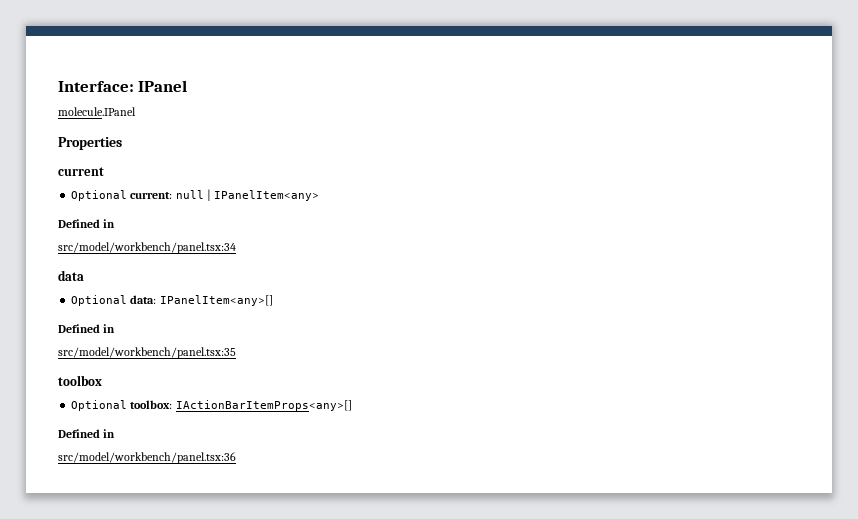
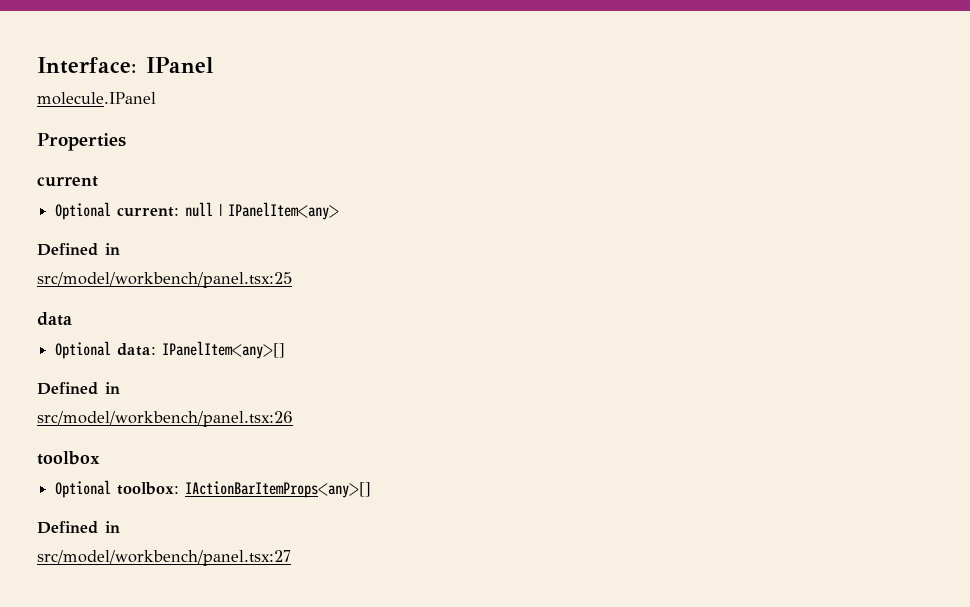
[58,242,236,254] src/model/workbench/panel.tsx:34 -> [37,272,292,288] src/model/workbench/panel.tsx:25
[58,347,236,359] src/model/workbench/panel.tsx:35 -> [37,411,293,427] src/model/workbench/panel.tsx:26
[58,452,236,464] src/model/workbench/panel.tsx:36 -> [37,550,291,566] src/model/workbench/panel.tsx:27

